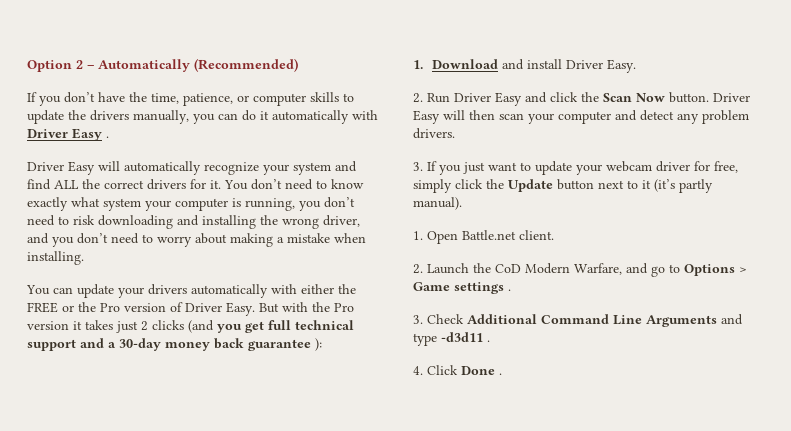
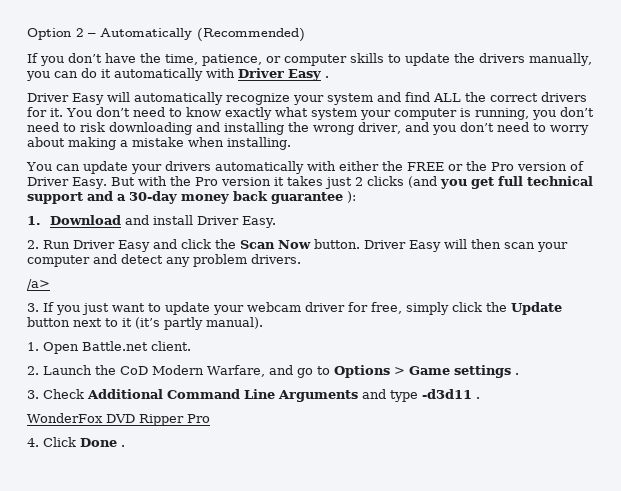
(455, 133) none -> [27,279,50,290] // /a>
(490, 341) none -> [27,413,210,426] // WonderFox DVD Ripper Pro

